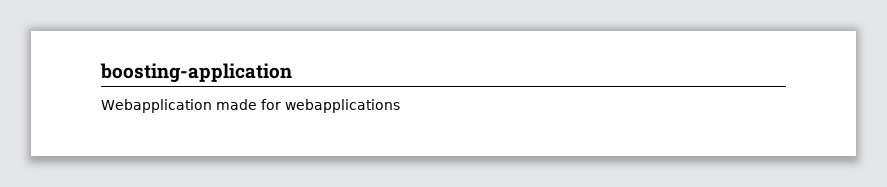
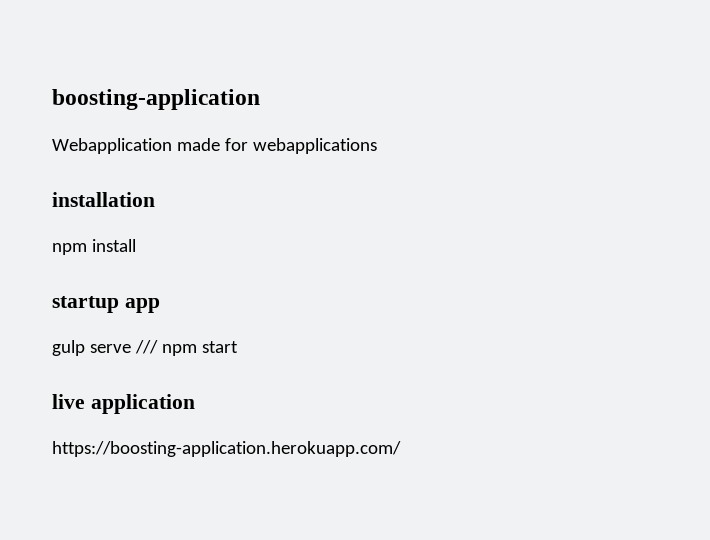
(400, 106) none -> [52,192,155,207] [52,239,136,255] [52,296,160,313] [52,340,238,356] [52,394,195,414] [52,441,401,457] // installation // npm install // startup app // gulp serve /// npm start // live application // https://boosting-application.herokuapp.com/

